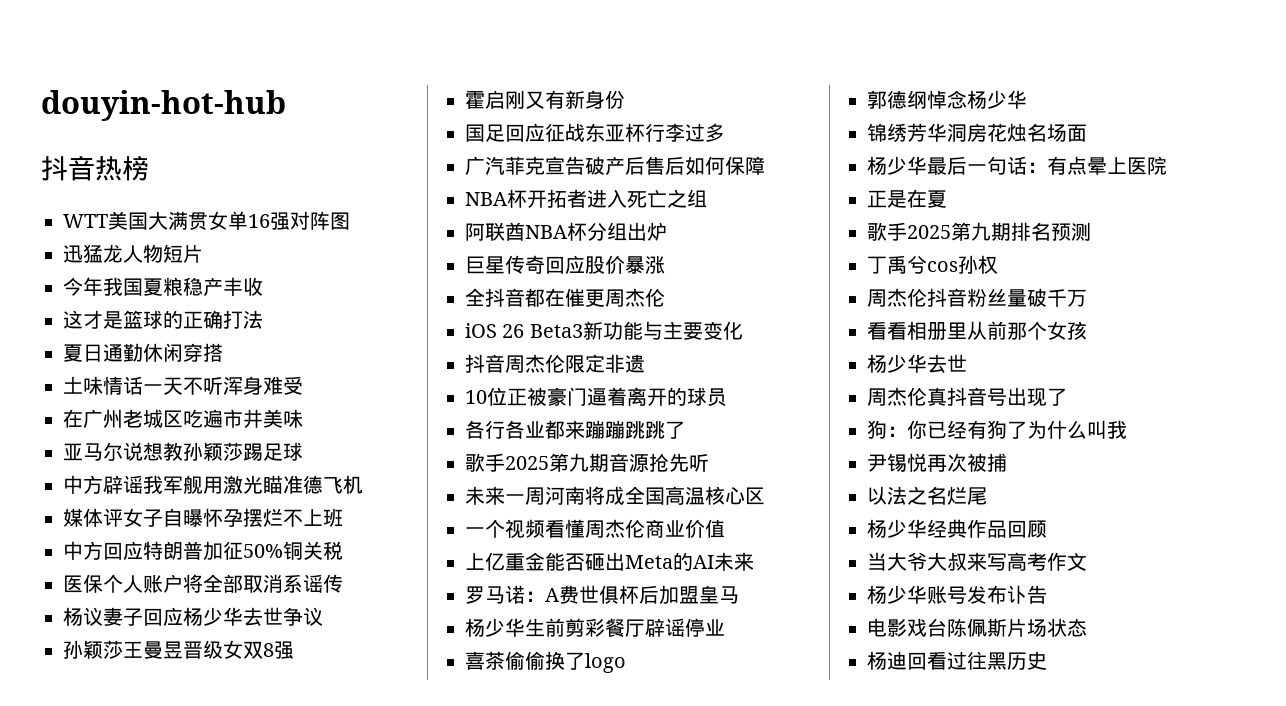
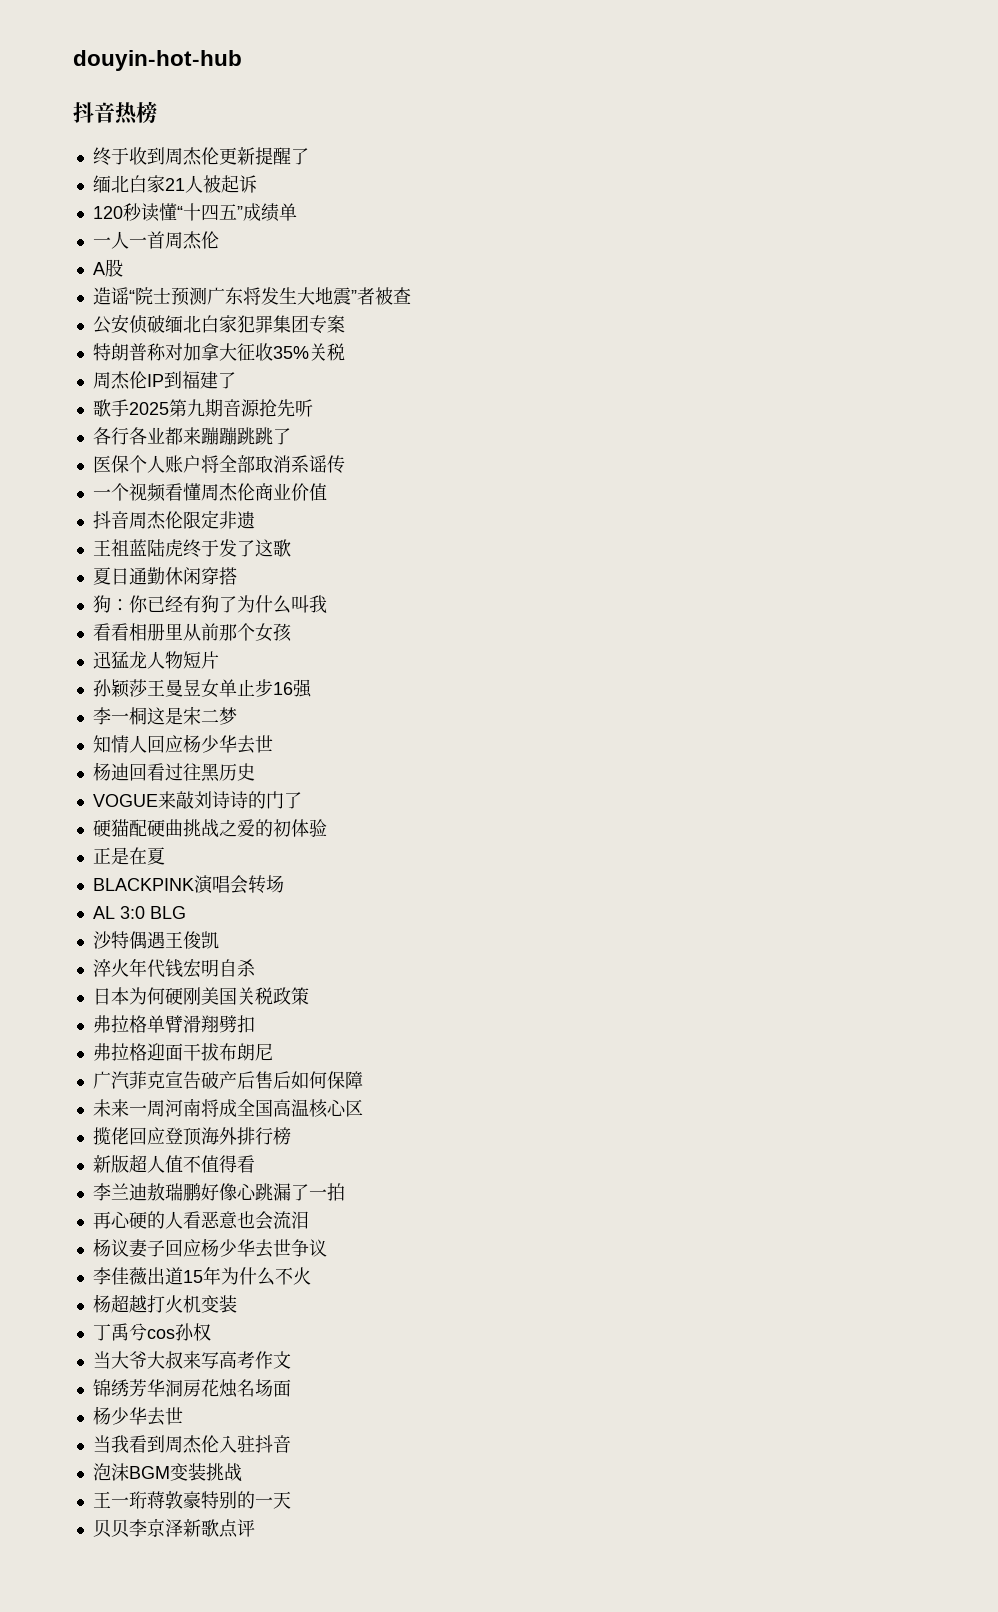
[63,211,350,230] [63,244,203,263] [63,277,263,297] [63,310,263,329] [63,343,223,362] [63,376,303,395] [63,409,303,429] [63,442,303,461] [63,475,363,494] [63,508,343,528] [63,541,343,561] WTT美国大满贯女单16强对阵图 // 迅猛龙人物短片 // 今年我国夏粮稳产丰收 // 这才是篮球的正确打法 // 夏日通勤休闲穿搭 // 土味情话一天不听浑身难受 // 在广州老城区吃遍市井美味 // 亚马尔说想教孙颖莎踢足球 // 中方辟谣我军舰用激光瞄准德飞机 // 媒体评女子自曝怀孕摆烂不上班 // 中方回应特朗普加征50%铜关税 -> [92,147,309,166] [92,175,257,193] [92,203,297,222] [92,231,219,250] [92,259,123,277] [92,287,411,306] [92,314,345,334] [92,343,345,361] [92,371,236,390] [92,399,313,417] [92,427,291,445] 终于收到周杰伦更新提醒了 // 缅北白家21人被起诉 // 120秒读懂“十四五”成绩单 // 一人一首周杰伦 // A股 // 造谣“院士预测广东将发生大地震”者被查 // 公安侦破缅北白家犯罪集团专案 // 特朗普称对加拿大征收35%关税 // 周杰伦IP到福建了 // 歌手2025第九期音源抢先听 // 各行各业都来蹦蹦跳跳了
[63,607,323,626] [63,640,294,659] [465,90,625,109] [465,123,725,142] 杨议妻子回应杨少华去世争议 // 孙颖莎王曼昱晋级女双8强 // 霍启刚又有新身份 // 国足回应征战东亚杯行李过多 -> [92,483,327,502] [92,510,255,530] [92,539,291,558] [92,567,237,585] [92,595,327,614] [92,623,292,642] [92,651,219,669] [92,679,312,698] [92,706,237,725] [92,734,273,754] [92,762,255,782] [92,791,302,809] [92,819,327,838] [92,847,165,865] [92,875,284,894] [92,906,186,919] [92,931,219,949] [92,958,255,978] [92,987,309,1005] [92,1015,255,1033] [92,1043,273,1061] 一个视频看懂周杰伦商业价值 // 抖音周杰伦限定非遗 // 王祖蓝陆虎终于发了这歌 // 夏日通勤休闲穿搭 // 狗：你已经有狗了为什么叫我 // 看看相册里从前那个女孩 // 迅猛龙人物短片 // 孙颖莎王曼昱女单止步16强 // 李一桐这是宋二梦 // 知情人回应杨少华去世 // 杨迪回看过往黑历史 // VOGUE来敲刘诗诗的门了 // 硬猫配硬曲挑战之爱的初体验 // 正是在夏 // BLACKPINK演唱会转场 // AL 3:0 BLG // 沙特偶遇王俊凯 // 淬火年代钱宏明自杀 // 日本为何硬刚美国关税政策 // 弗拉格单臂滑翔劈扣 // 弗拉格迎面干拔布朗尼
[465,189,707,208] [465,222,667,241] [465,255,665,274] [465,288,665,307] [465,321,743,340] [465,354,645,373] [465,387,727,407] [465,420,685,439] [465,453,709,472] // NBA杯开拓者进入死亡之组 // 阿联酋NBA杯分组出炉 // 巨星传奇回应股价暴涨 // 全抖音都在催更周杰伦 // iOS 26 Beta3新功能与主要变化 // 抖音周杰伦限定非遗 // 10位正被豪门逼着离开的球员 // 各行各业都来蹦蹦跳跳了 // 歌手2025第九期音源抢先听 -> (363, 1080) none
[465,519,725,539] [465,552,754,571] [465,585,739,605] [465,618,725,637] [465,651,626,673] [867,90,1027,109] 一个视频看懂周杰伦商业价值 // 上亿重金能否砸出Meta的AI未来 // 罗马诺：A费世俱杯后加盟皇马 // 杨少华生前剪彩餐厅辟谣停业 // 喜茶偷偷换了logo // 郭德纲悼念杨少华 -> [92,1127,291,1146] [92,1154,255,1173] [92,1183,345,1201] [92,1211,309,1230] [92,1238,327,1258] [92,1266,311,1286] [92,1294,237,1313] [92,1323,211,1341] [92,1351,291,1369] 揽佬回应登顶海外排行榜 // 新版超人值不值得看 // 李兰迪敖瑞鹏好像心跳漏了一拍 // 再心硬的人看恶意也会流泪 // 杨议妻子回应杨少华去世争议 // 李佳薇出道15年为什么不火 // 杨超越打火机变装 // 丁禹兮cos孙权 // 当大爷大叔来写高考作文
[927,156,1167,175] [867,189,947,208] [867,222,1091,241] [867,255,998,274] [867,288,1087,307] [867,321,1087,340] [867,354,967,373] [867,387,1067,407] [867,420,1127,439] [867,453,1007,472] [867,486,987,505] [867,519,1047,538] [867,552,1087,571] [867,585,1047,604] [867,618,1087,637] [867,651,1047,670] 最后一句话：有点晕上医院 // 正是在夏 // 歌手2025第九期排名预测 // 丁禹兮cos孙权 // 周杰伦抖音粉丝量破千万 // 看看相册里从前那个女孩 // 杨少华去世 // 周杰伦真抖音号出现了 // 狗：你已经有狗了为什么叫我 // 尹锡悦再次被捕 // 以法之名烂尾 // 杨少华经典作品回顾 // 当大爷大叔来写高考作文 // 杨少华账号发布讣告 // 电影戏台陈佩斯片场状态 // 杨迪回看过往黑历史 -> [146,1407,183,1426] [92,1435,291,1454] [92,1463,242,1482] [92,1491,291,1509] [92,1519,255,1538] 去世 // 当我看到周杰伦入驻抖音 // 泡沫BGM变装挑战 // 王一珩蒋敦豪特别的一天 // 贝贝李京泽新歌点评

